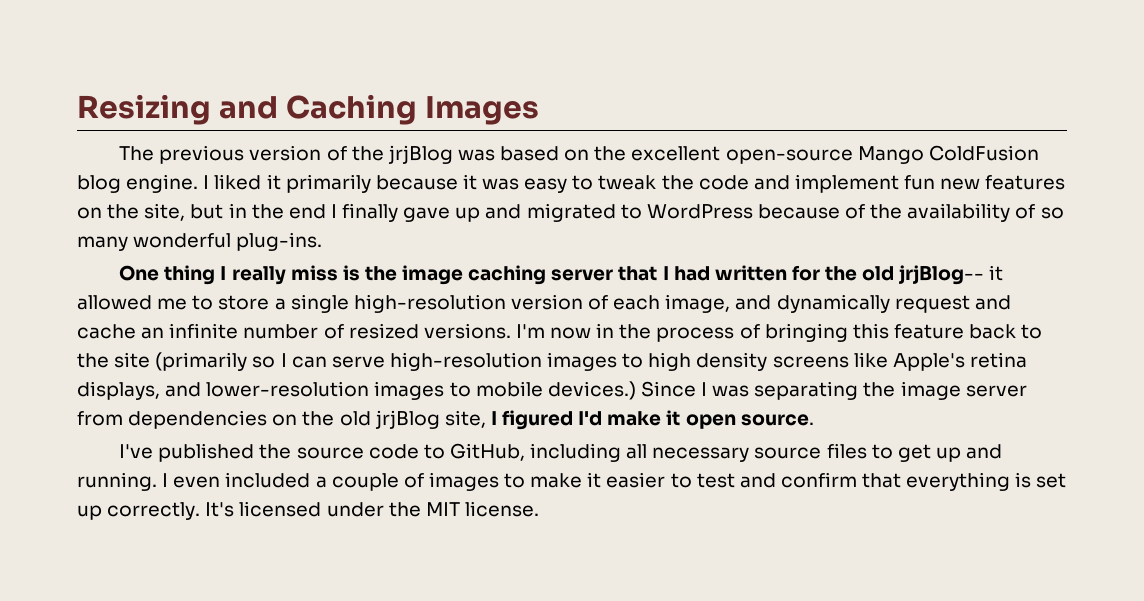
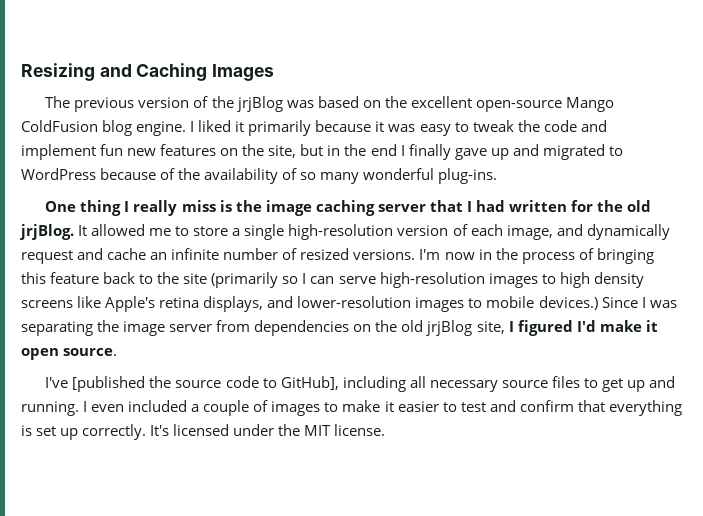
[899,265,1004,285] jrjBlog-- it -> [20,224,88,240] jrjBlog. It
[158,443,255,462] published -> [72,376,146,392] [published
[449,443,525,461] GitHub, -> [280,376,339,390] GitHub],

